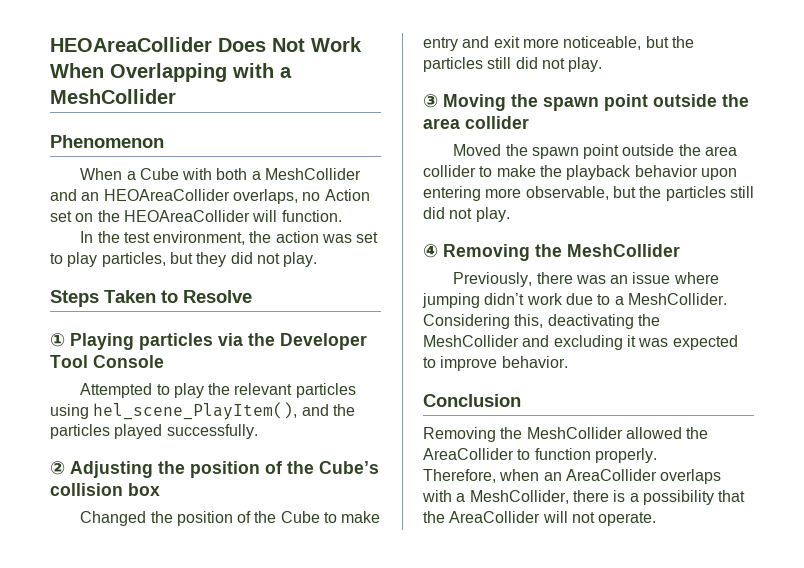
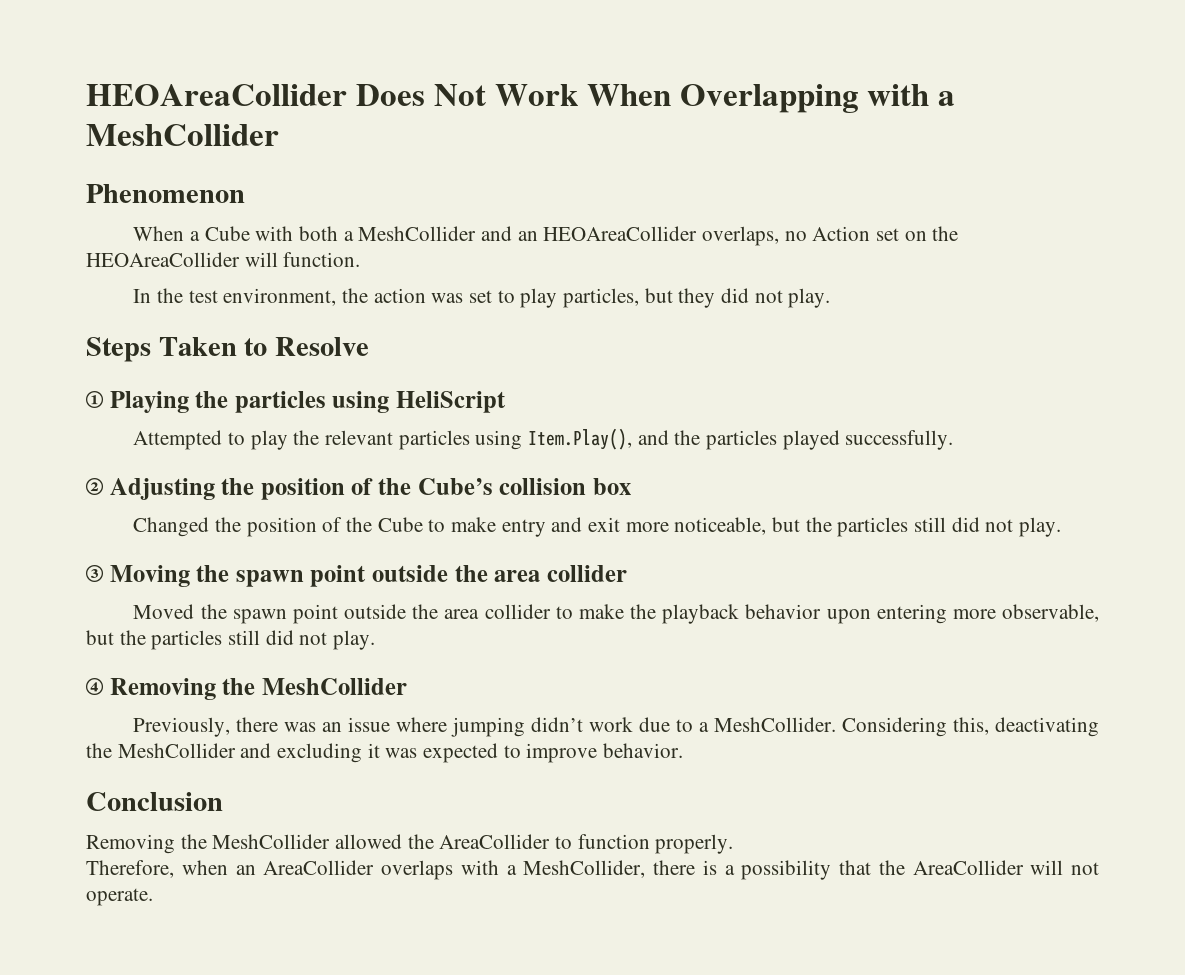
[139,333,367,350] [50,355,164,368] particles via the Developer Tool Console -> [195,391,507,413] the particles using HeliScript
[93,402,298,420] hel_scene_PlayItem(), -> [528,428,633,450] Item.Play(),

